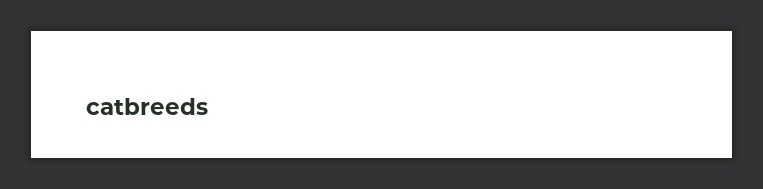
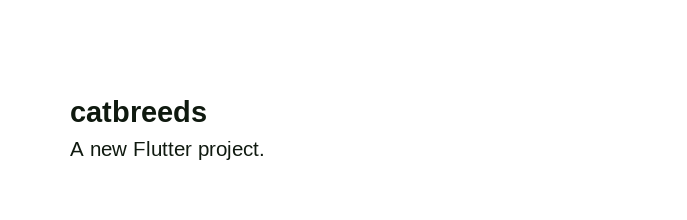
(208, 106) none -> [70,141,265,160] // A new Flutter project.

